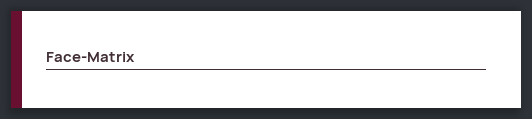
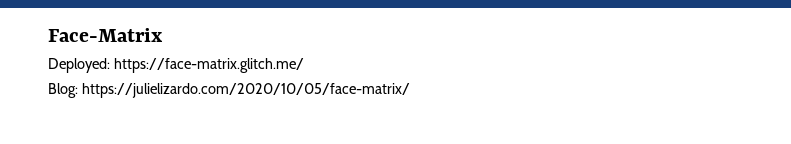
(135, 57) none -> [48,58,304,73] [48,83,410,98] // Deployed: https://face-matrix.glitch.me/ // Blog: https://julielizardo.com/2020/10/05/face-matrix/

